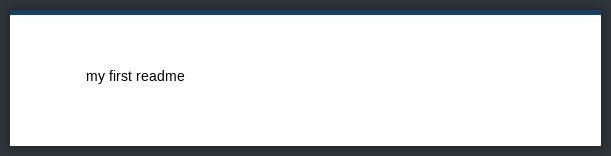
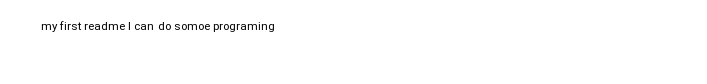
(185, 75) none -> [128,22,275,32] I can do somoe programing

